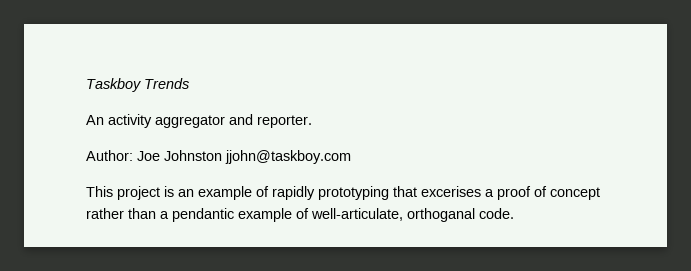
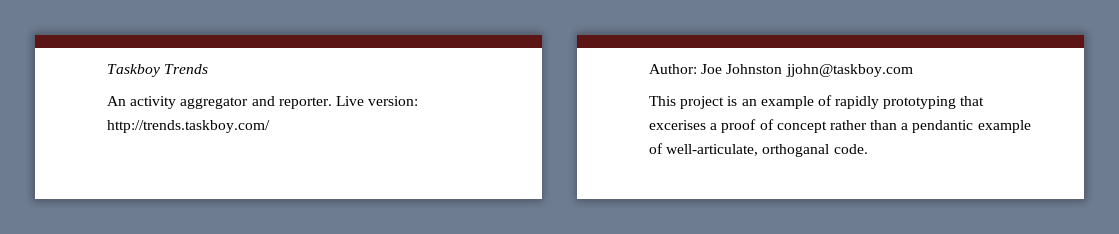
(312, 121) none -> [335,96,419,106] [107,120,270,133] Live version: http://trends.taskboy.com/

